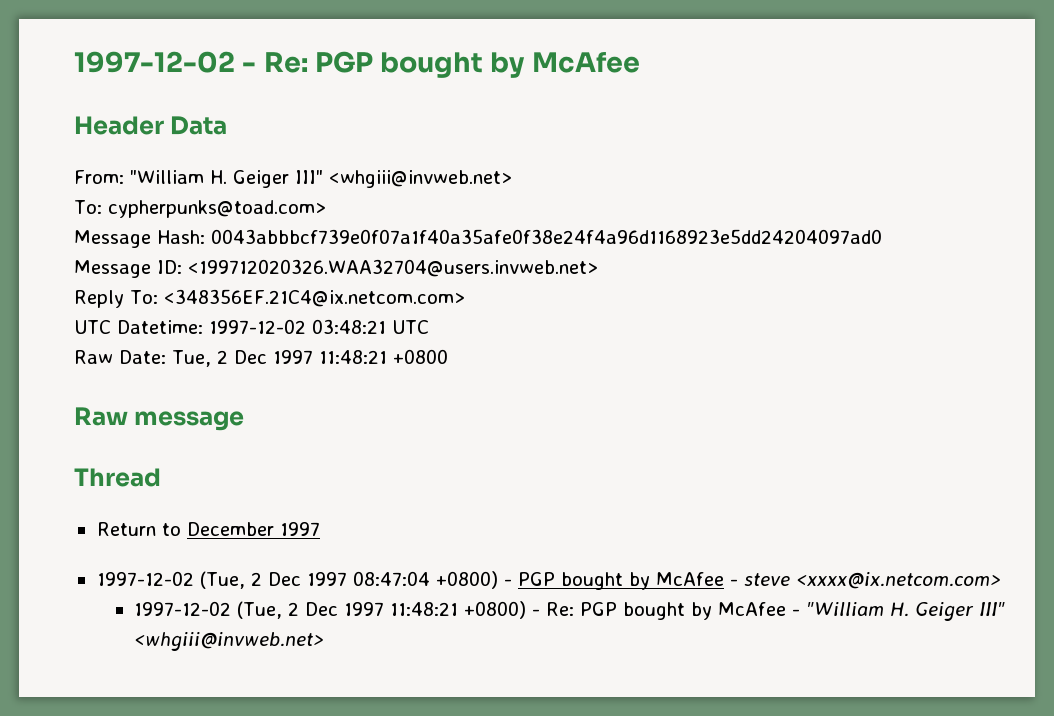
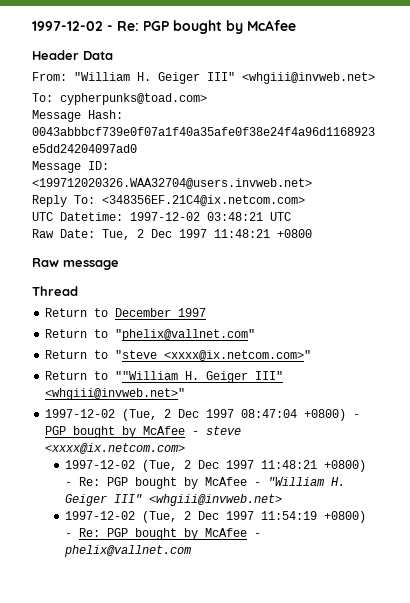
(320, 529) none -> [45,329,256,341] [45,350,312,361] [45,371,284,383] [45,388,186,400] // Return to "phelix@vallnet.com" // Return to "steve <xxxx@ix.netcom.com>" // Return to ""William H. Geiger III" <whgiii@invweb.net>"
(325, 641) none -> [64,511,366,523] [64,528,261,540] [63,545,191,557] // 1997-12-02 (Tue, 2 Dec 1997 11:54:19 +0800) - Re: PGP bought by McAfee - phelix@vallnet.com

